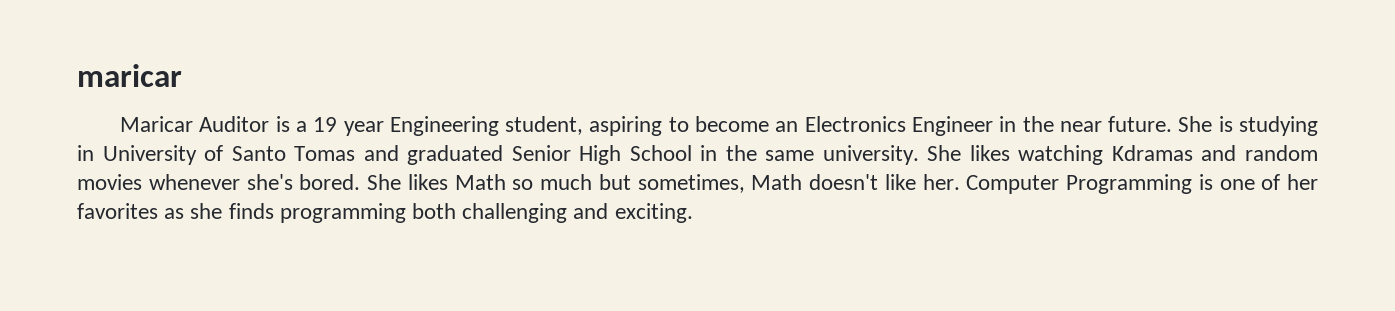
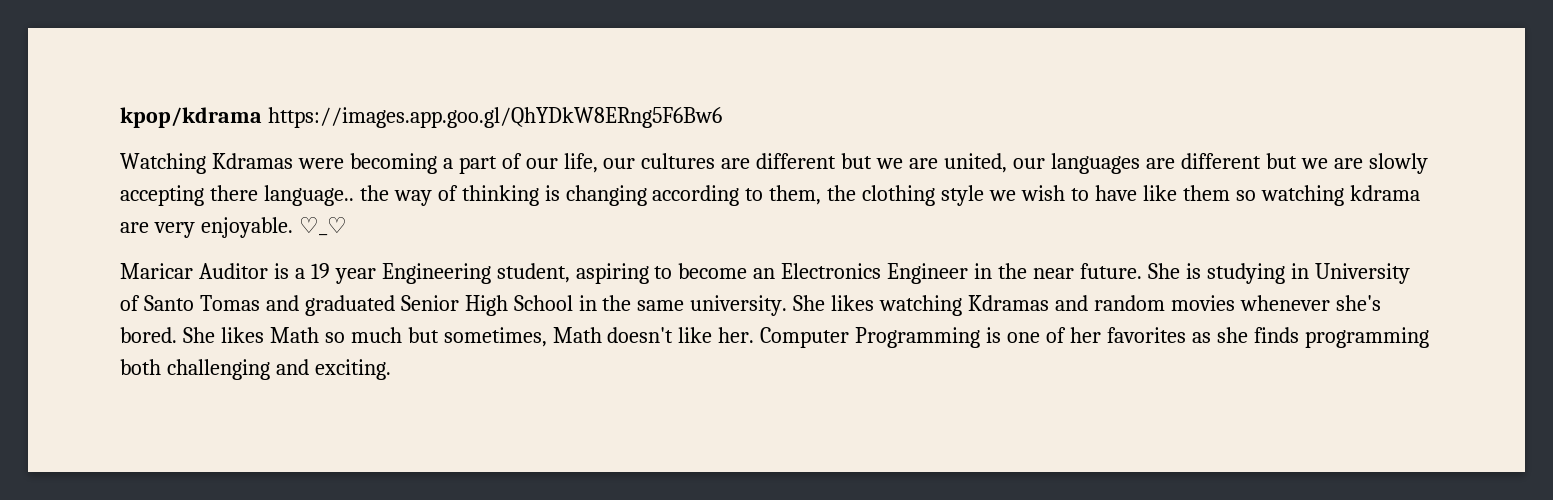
[77,64,182,87] maricar -> [120,107,722,128] [120,153,1428,174] [120,185,1420,206] [120,217,347,238] kpop/kdrama https://images.app.goo.gl/QhYDkW8ERng5F6Bw6 // Watching Kdramas were becoming a part of our life, our cultures are different but we are united, our languages are different but we are slowly accepting there language.. the way of thinking is changing according to them, the clothing style we wish to have like them so watching kdrama are very enjoyable. ♡_♡

